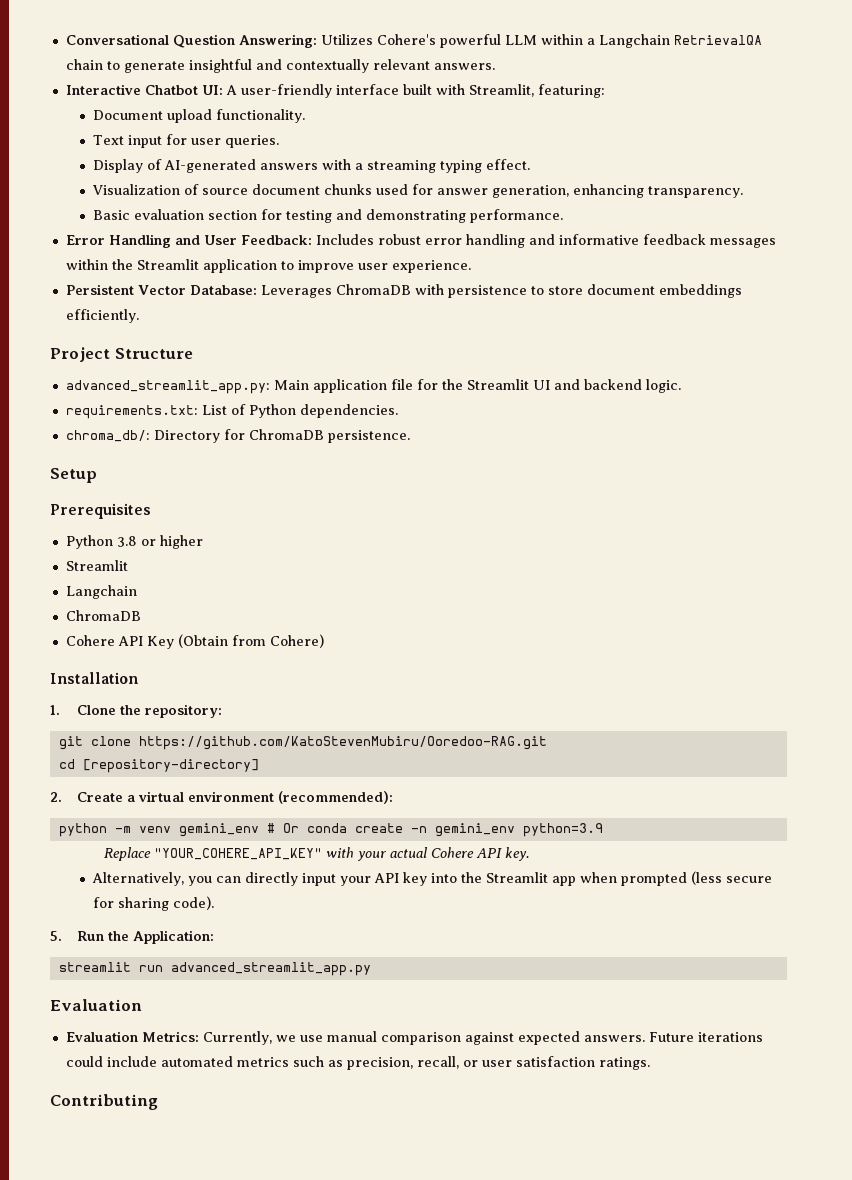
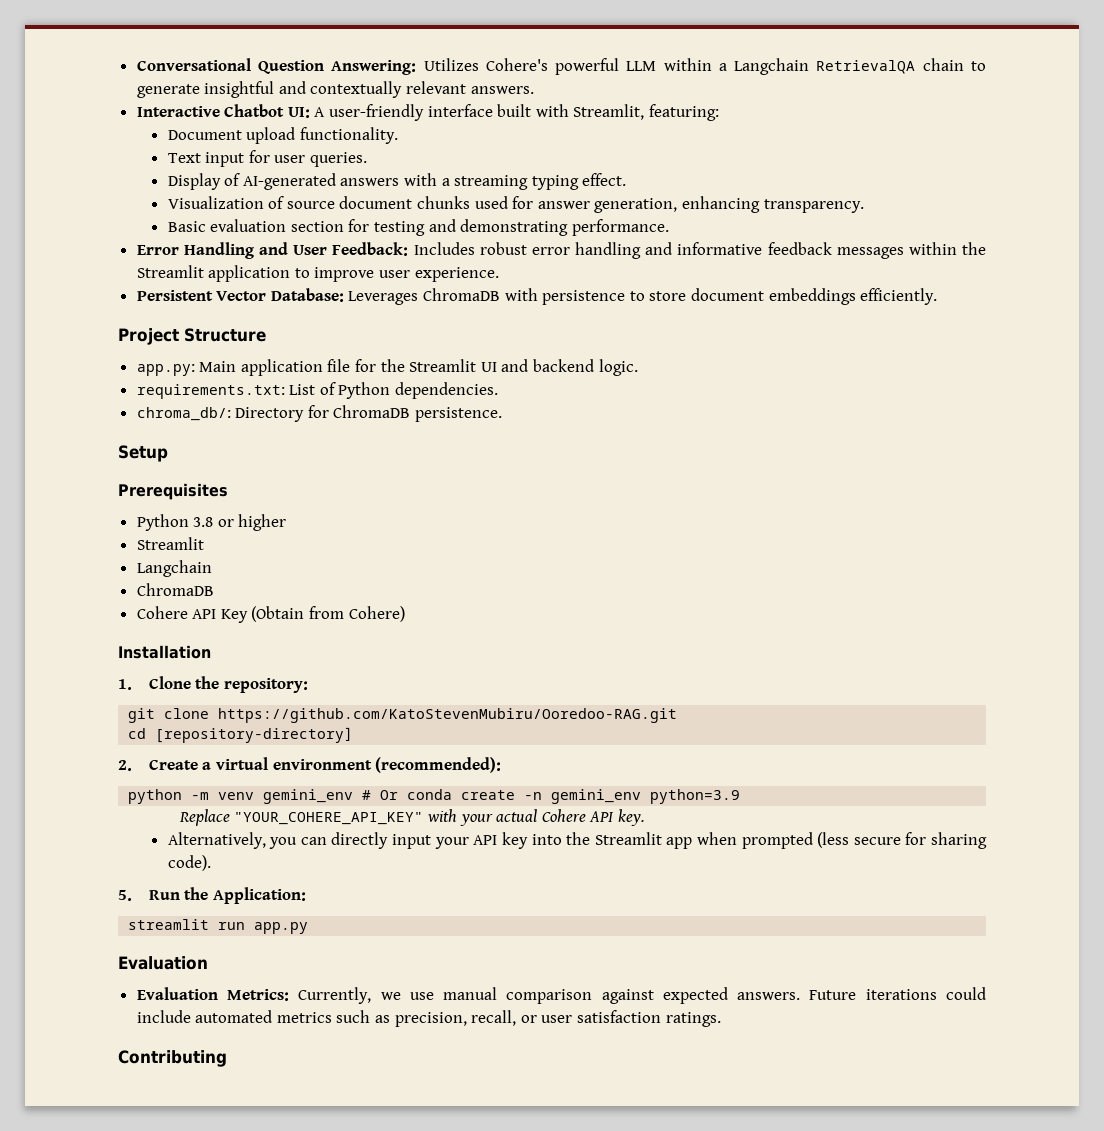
[65,380,270,394] advanced_streamlit_app.py: -> [136,364,195,376] app.py:
[170,962,371,976] advanced_streamlit_app.py -> [254,922,309,934] app.py

